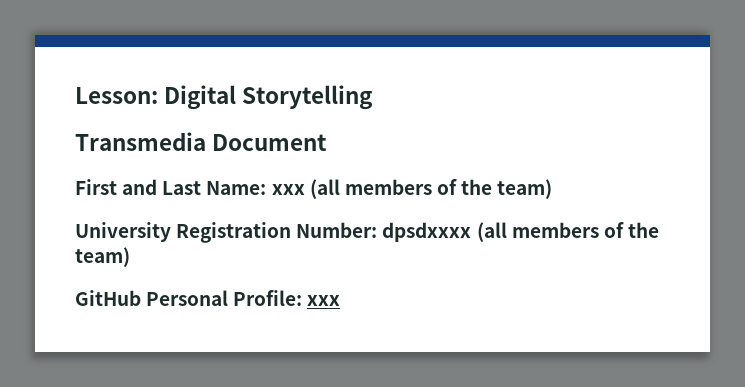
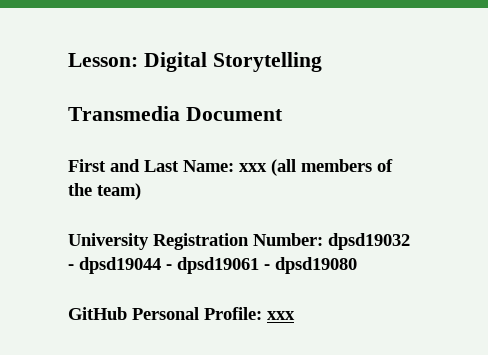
[382,222,659,242] [75,247,130,267] dpsdxxxx (all members of the team) -> [328,233,410,250] [68,257,357,274] dpsd19032 - dpsd19044 - dpsd19061 - dpsd19080

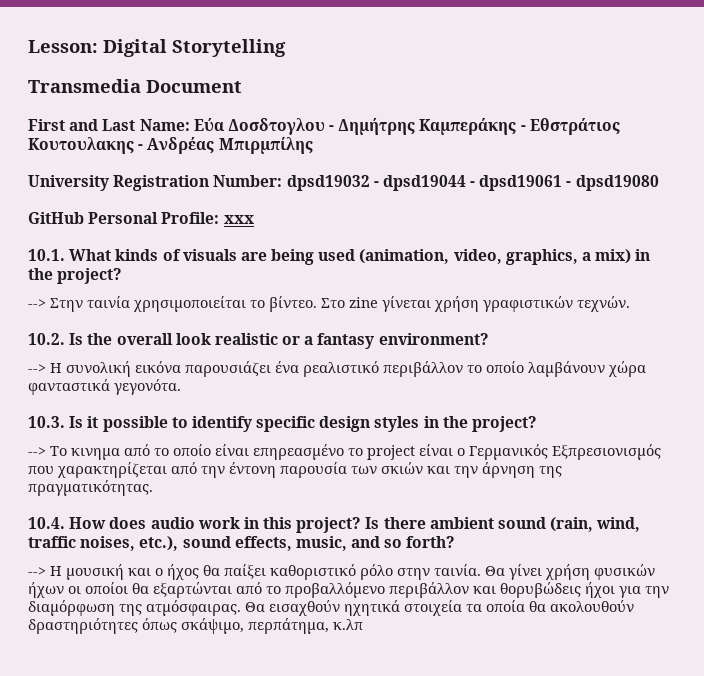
[239,159,393,176] [68,183,141,200] xxx (all members of the team) -> [193,118,620,135] [28,137,313,154] Εύα Δοσδτογλου - Δημήτρης Καμπεράκης - Εθστράτιος Κουτουλακης - Ανδρέας Μπιρμπίλης
(295, 315) none -> [28,249,651,265] [28,268,123,284] [28,296,630,312] [28,333,489,349] [28,361,646,377] [28,379,181,395] [28,416,538,432] [28,444,661,460] [28,462,562,478] [28,480,153,496] [28,517,641,533] [28,536,456,551] [28,564,655,580] [28,582,669,598] [28,600,634,616] [28,618,363,634] // 10.1. What kinds of visuals are being used (animation, video, graphics, a mix) in the project? // --> Στην ταινία χρησιμοποιείται το βίντεο. Στο zine γίνεται χρήση γραφιστικών τεχνών. // 10.2. Is the overall look realistic or a fantasy environment? // --> Η συνολική εικόνα παρουσιάζει ένα ρεαλιστικό περιβάλλον το οποίο λαμβάνουν χώρα φανταστικά γεγονότα. // 10.3. Is it possible to identify specific design styles in the project? // --> Το κινημα από το οποίο είναι επηρεασμένο το project είναι ο Γερμανικός Εξπρεσιονισμός που χαρακτηρίζεται από την έντονη παρουσία των σκιών και την άρνηση της πραγματικότητας. // 10.4. How does audio work in this project? Is there ambient sound (rain, wind, traffic noises, etc.), sound effects, music, and so forth? // --> Η μουσική και ο ήχος θα παίξει καθοριστικό ρόλο στην ταινία. Θα γίνει χρήση φυσικών ήχων οι οποίοι θα εξαρτώνται από το προβαλλόμενο περιβάλλον και θορυβώδεις ήχοι για την διαμόρφωση της ατμόσφαιρας. Θα εισαχθούν ηχητικά στοιχεία τα οποία θα ακολουθούν δραστηριότητες όπως σκάψιμο, περπάτημα, κ.λπ

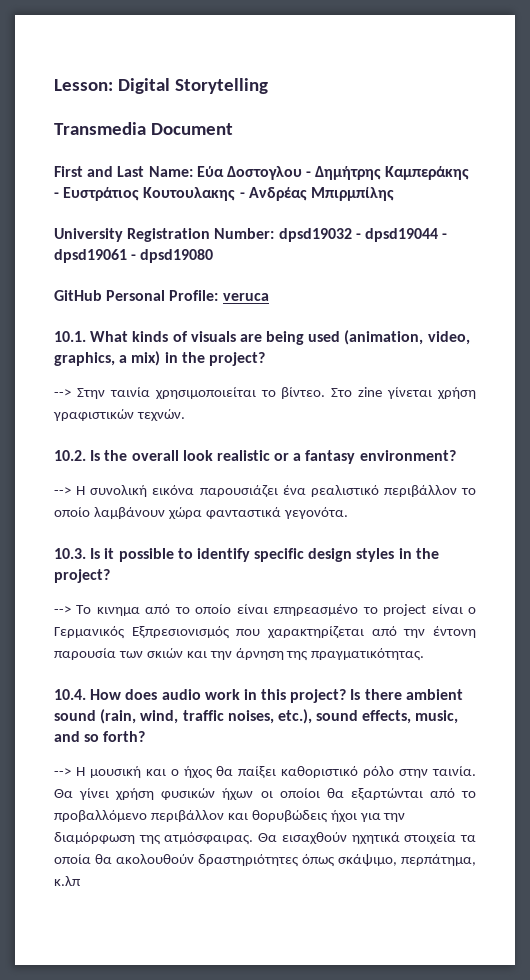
[227,118,325,135] Δοσδτογλου -> [226,166,302,180] Δοστογλου
[529,118,620,135] Εθστράτιος -> [63,187,140,201] Ευστράτιος
[223,215,254,224] xxx -> [222,293,269,301] veruca

